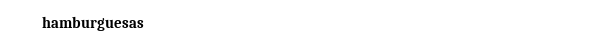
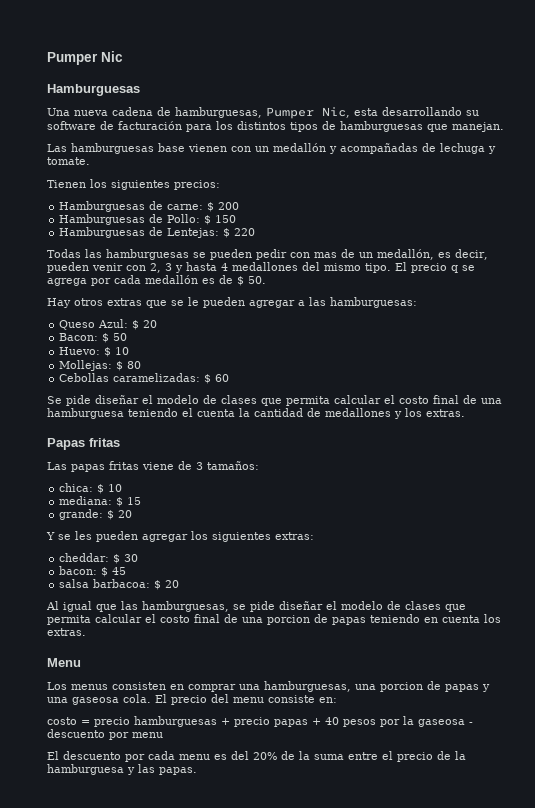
[42,16,144,31] hamburguesas -> [47,51,123,65] [47,84,140,96] [47,107,479,119] [47,121,504,132] [47,143,496,154] [47,157,90,165] [47,179,220,190] [59,201,240,212] [59,214,237,225] [59,227,256,238] [47,249,488,260] [47,262,475,273] [47,275,266,286] [47,297,417,308] [59,319,158,330] [59,333,128,343] [59,347,130,357] [59,360,142,371] [59,373,230,384] [47,395,502,406] [47,408,465,419] [47,438,120,450] [47,461,259,472] [59,483,123,494] [59,496,142,507] [59,509,133,520] [46,531,314,542] [59,553,139,564] [59,566,127,577] [59,579,180,590] [46,601,466,612] [47,614,501,625] [47,628,86,636] [47,658,81,667] [47,681,490,692] [47,694,337,705] [47,716,473,727] [47,729,163,740] [47,751,466,762] [47,764,197,775] Pumper Nic // Hamburguesas // Una nueva cadena de hamburguesas, Pumper Nic, esta desarrollando su software de facturación para los distintos tipos de hamburguesas que manejan. // Las hamburguesas base vienen con un medallón y acompañadas de lechuga y tomate. // Tienen los siguientes precios: // Hamburguesas de carne: $ 200 // Hamburguesas de Pollo: $ 150 // Hamburguesas de Lentejas: $ 220 // Todas las hamburguesas se pueden pedir con mas de un medallón, es decir, pueden venir con 2, 3 y hasta 4 medallones del mismo tipo. El precio q se agrega por cada medallón es de $ 50. // Hay otros extras que se le pueden agregar a las hamburguesas: // Queso Azul: $ 20 // Bacon: $ 50 // Huevo: $ 10 // Mollejas: $ 80 // Cebollas caramelizadas: $ 60 // Se pide diseñar el modelo de clases que permita calcular el costo final de una hamburguesa teniendo el cuenta la cantidad de medallones y los extras. // Papas fritas // Las papas fritas viene de 3 tamaños: // chica: $ 10 // mediana: $ 15 // grande: $ 20 // Y se les pueden agregar los siguientes extras: // cheddar: $ 30 // bacon: $ 45 // salsa barbacoa: $ 20 // Al igual que las hamburguesas, se pide diseñar el modelo de clases que permita calcular el costo final de una porcion de papas teniendo en cuenta los extras. // Menu // Los menus consisten en comprar una hamburguesas, una porcion de papas y una gaseosa cola. El precio del menu consiste en: // costo = precio hamburguesas + precio papas + 40 pesos por la gaseosa - descuento por menu // El descuento por cada menu es del 20% de la suma entre el precio de la hamburguesa y las papas.

